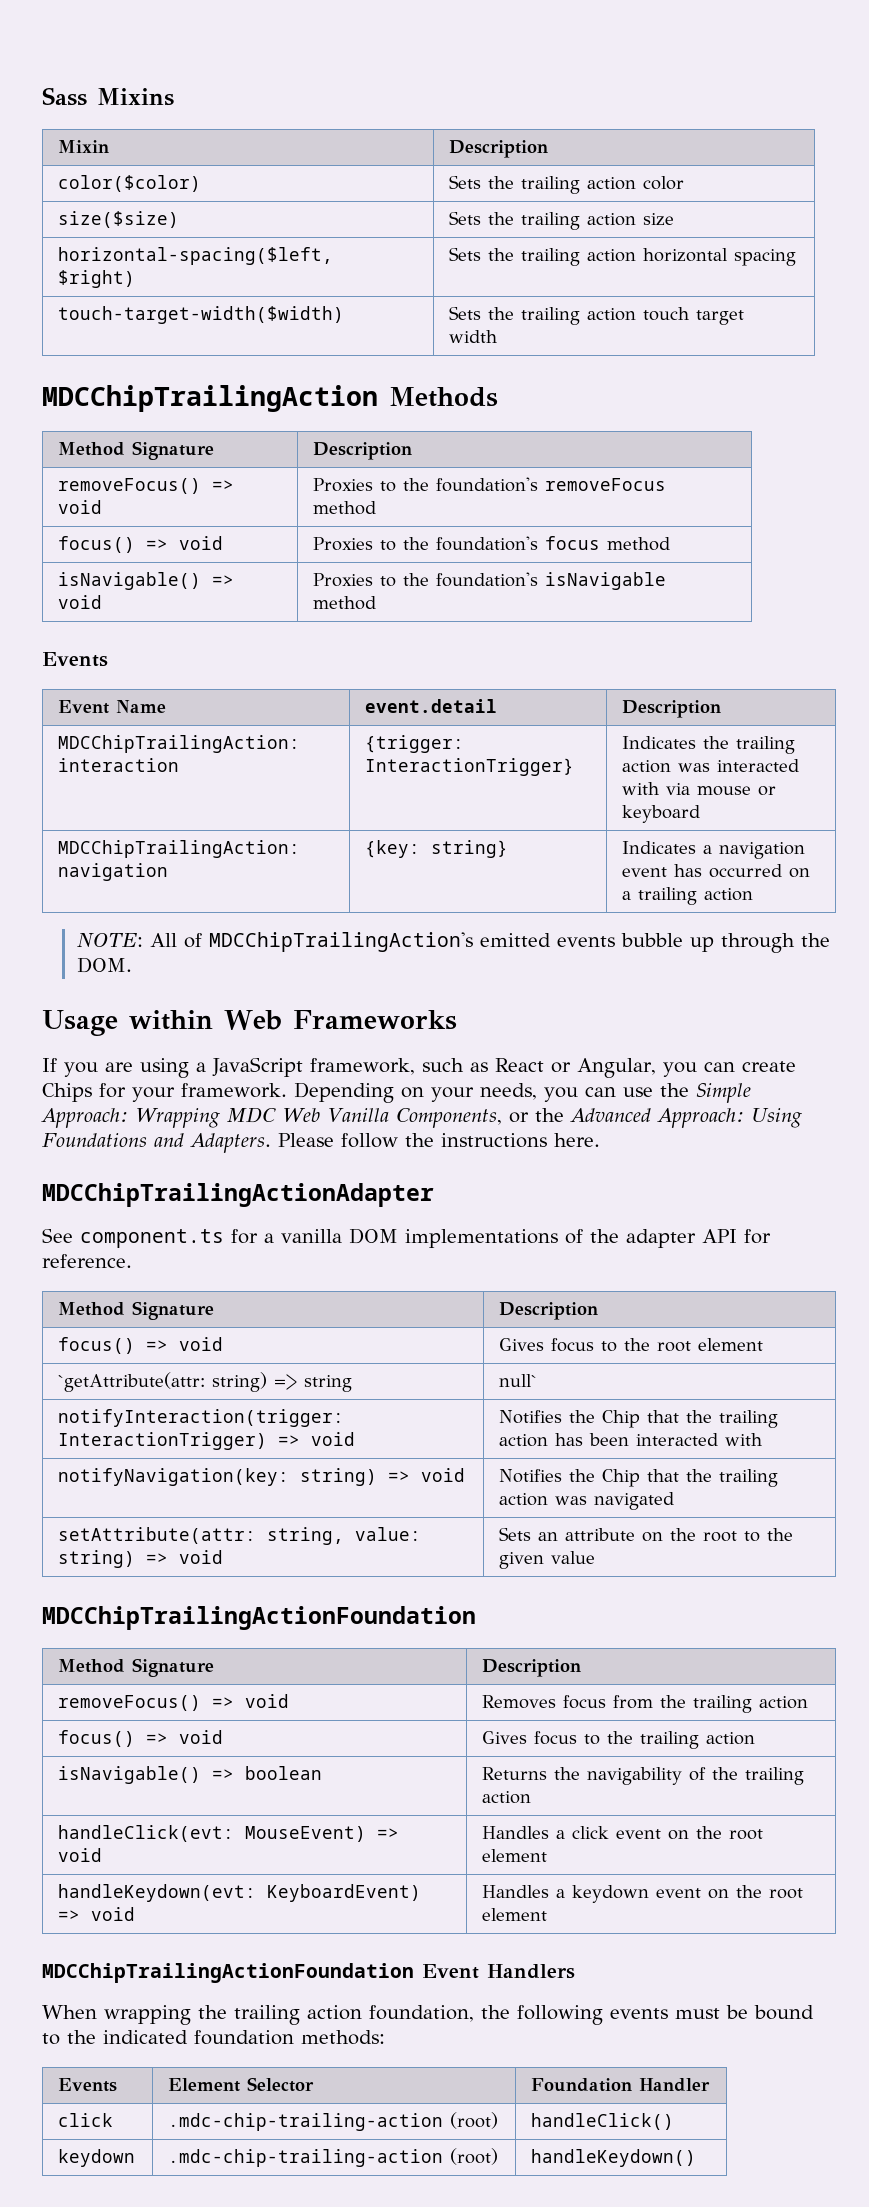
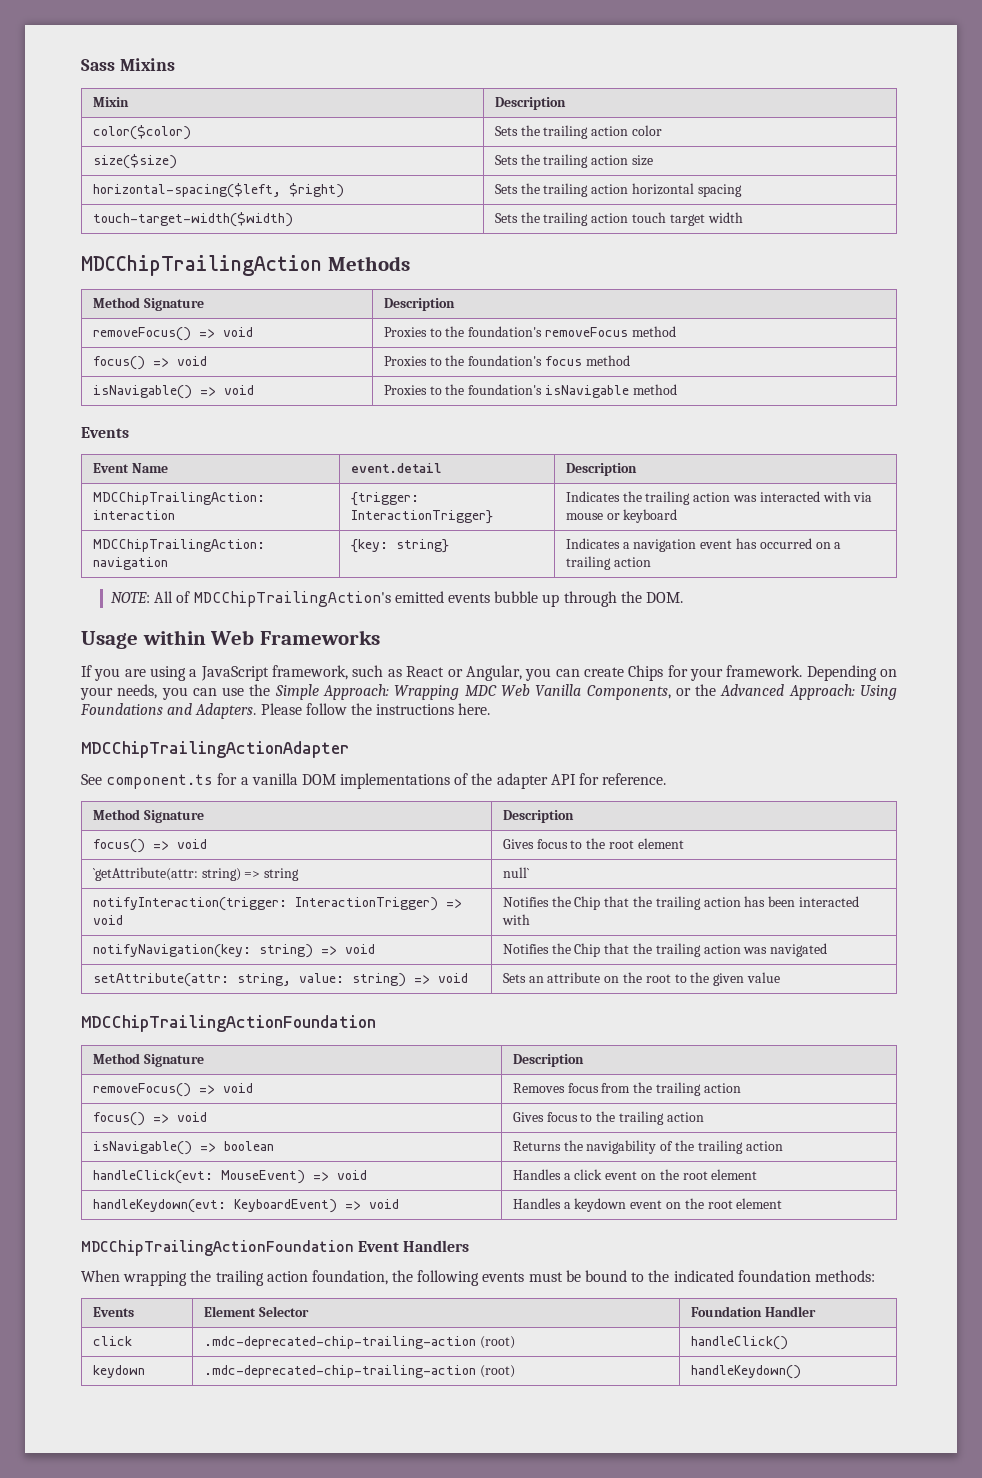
[168,2113,444,2131] .mdc-chip-trailing-action -> [203,1336,476,1349] .mdc-deprecated-chip-trailing-action
[168,2149,444,2167] .mdc-chip-trailing-action -> [203,1365,476,1378] .mdc-deprecated-chip-trailing-action

